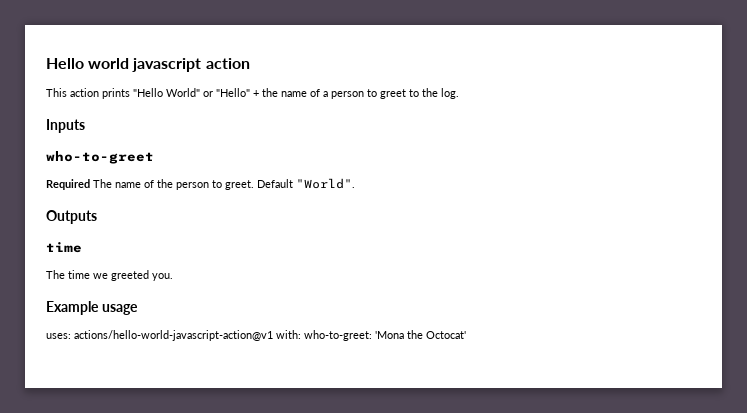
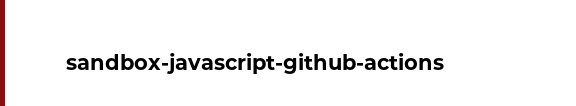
[46,58,250,72] [46,88,459,99] [46,119,85,133] [46,151,154,164] [46,178,355,190] [46,210,97,224] [46,242,82,253] [46,270,173,281] [46,301,138,315] [46,330,466,341] Hello world javascript action // This action prints "Hello World" or "Hello" + the name of a person to greet to the log. // Inputs // who-to-greet // Required The name of the person to greet. Default "World". // Outputs // time // The time we greeted you. // Example usage // uses: actions/hello-world-javascript-action@v1 with: who-to-greet: 'Mona the Octocat' -> [66,53,444,74] sandbox-javascript-github-actions

